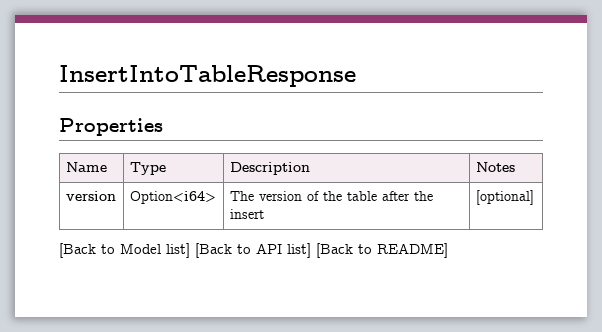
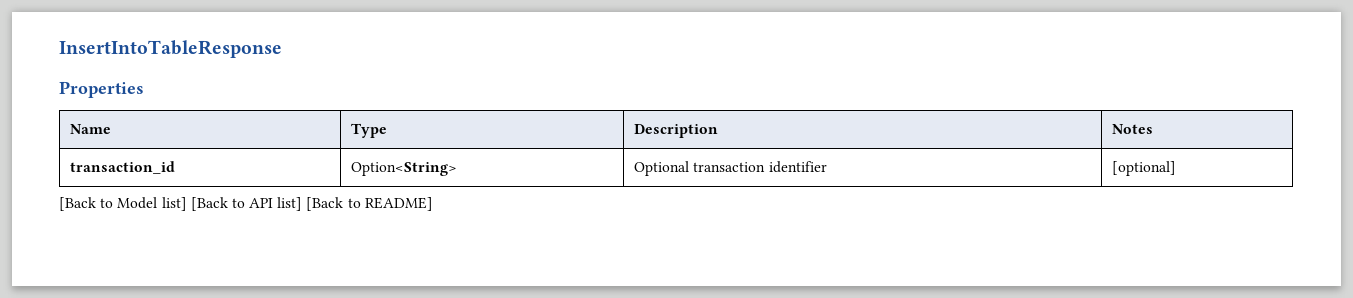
[65,191,116,201] [129,191,216,204] [229,191,433,201] [229,209,264,219] version | Option<i64> | The version of the table after the insert -> [70,161,176,174] [351,162,458,176] [634,161,827,176] transaction_id | Option<String> | Optional transaction identifier

